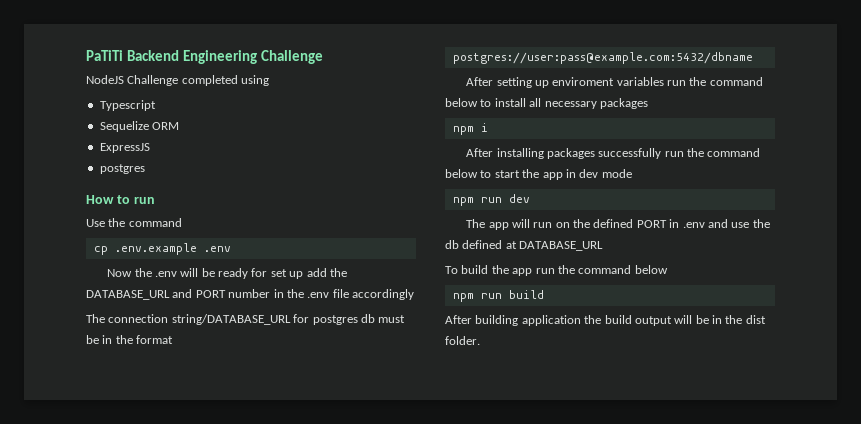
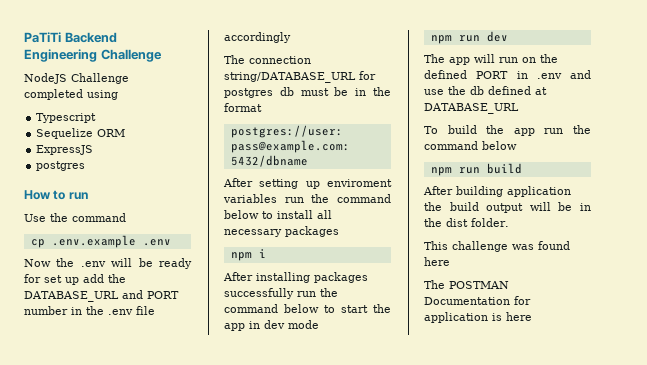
(480, 340) none -> [424,241,570,252] [424,257,450,266] [424,280,509,289] [424,296,531,305] [424,312,532,323] // This challenge was found here // The POSTMAN Documentation for application is here

